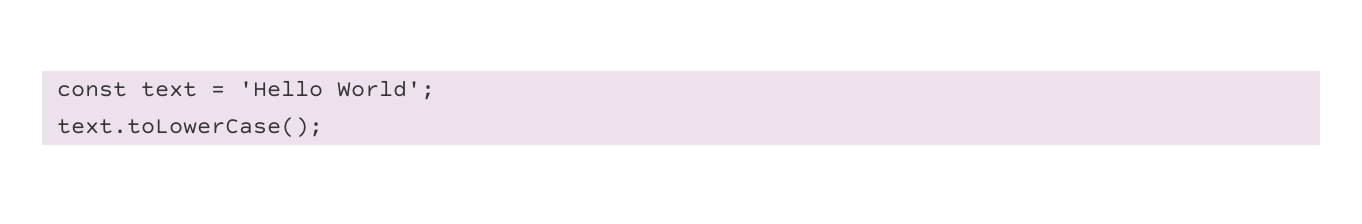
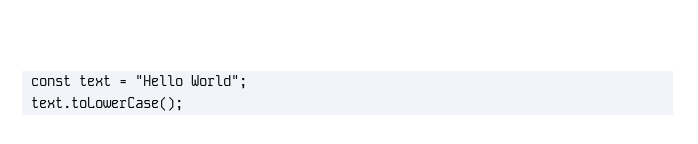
[238,80,435,100] 'Hello World'; -> [134,75,247,89] "Hello World";

